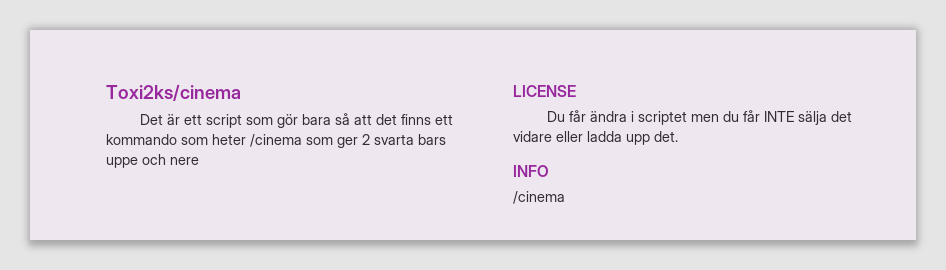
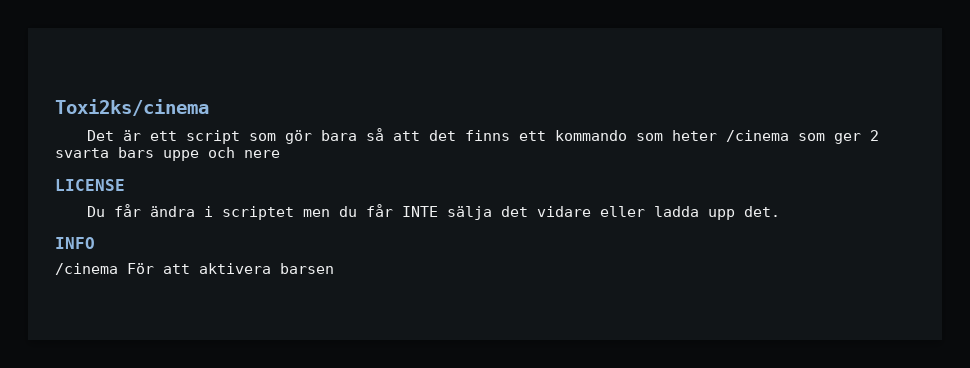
(565, 197) none -> [127,263,334,274] För att aktivera barsen

